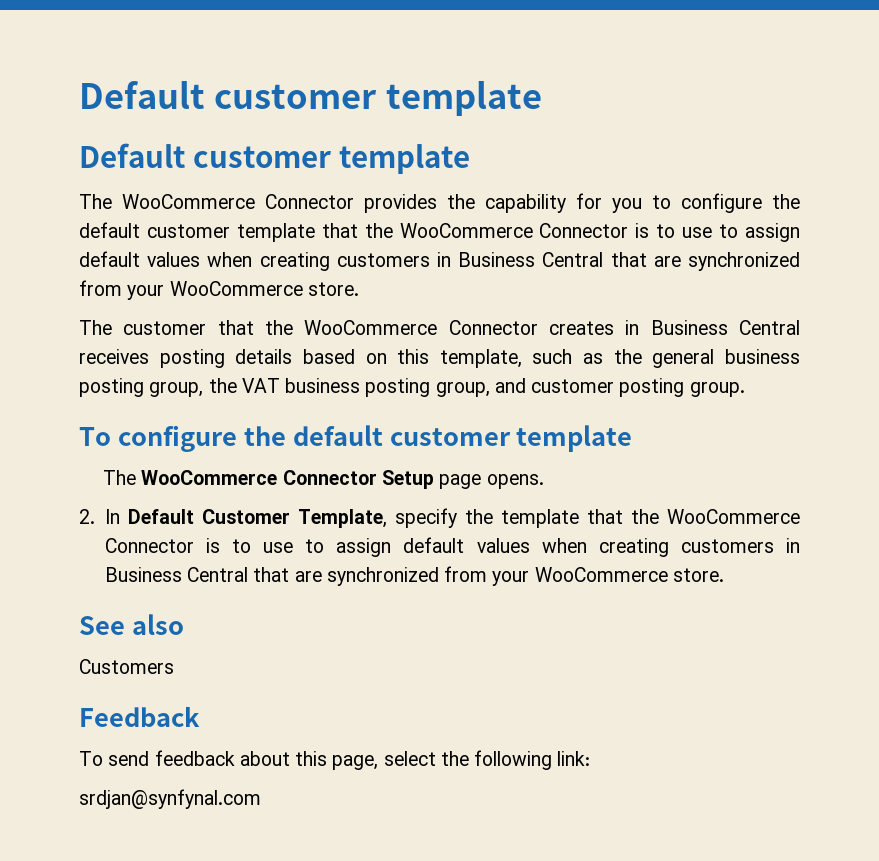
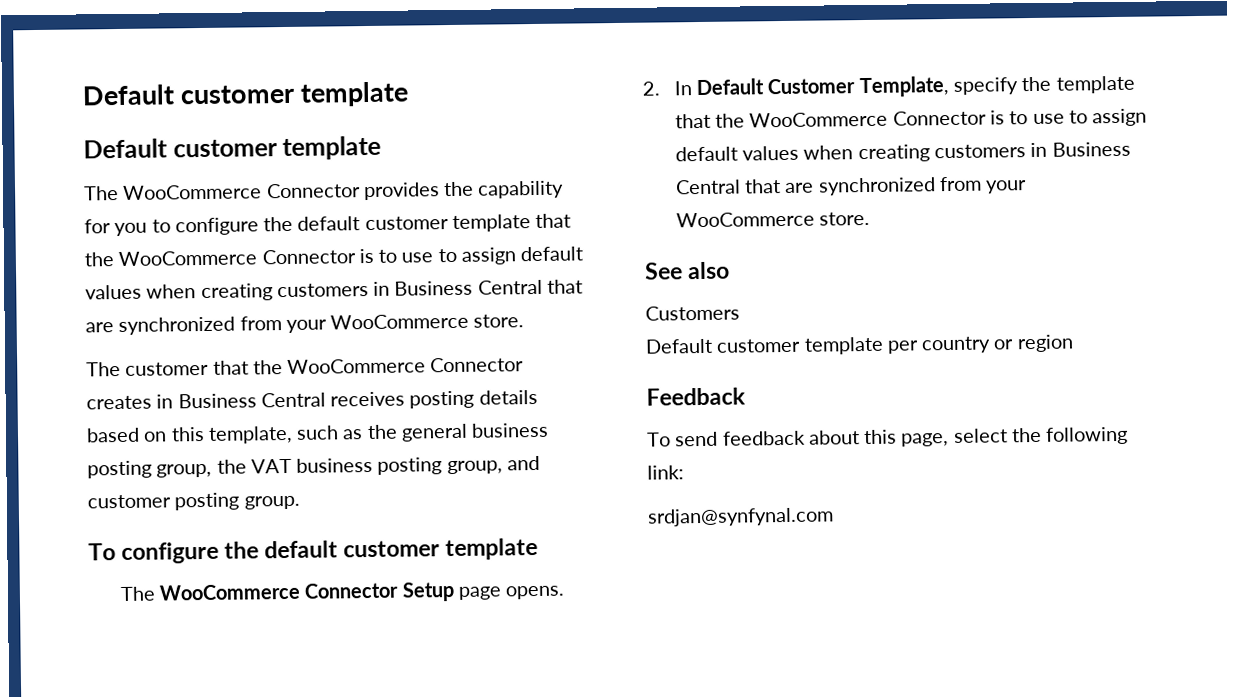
(174, 666) none -> [645,334,1074,355] // Default customer template per country or region

